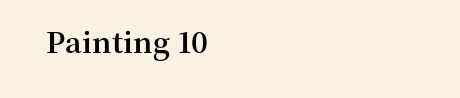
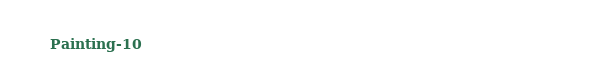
[46,30,208,61] Painting 10 -> [50,38,142,52] Painting-10

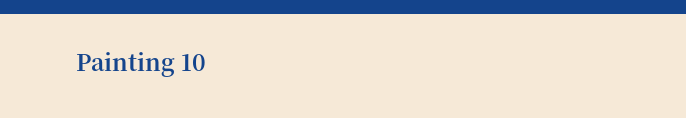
[50,38,142,52] Painting-10 -> [76,52,207,77] Painting 10

